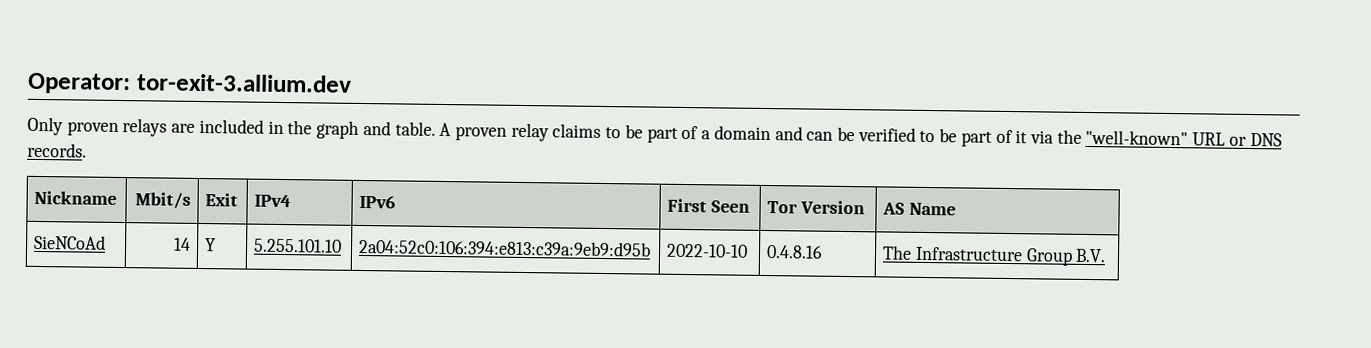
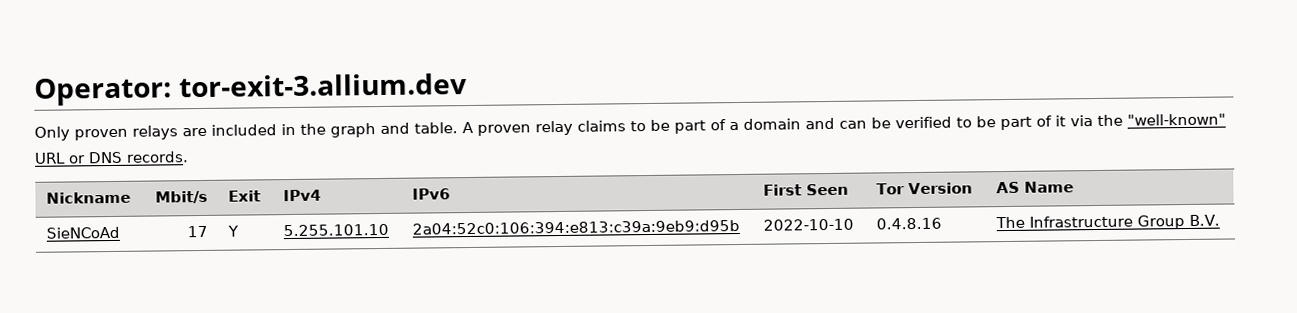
[173,237,191,251] 14 -> [187,225,209,238] 17

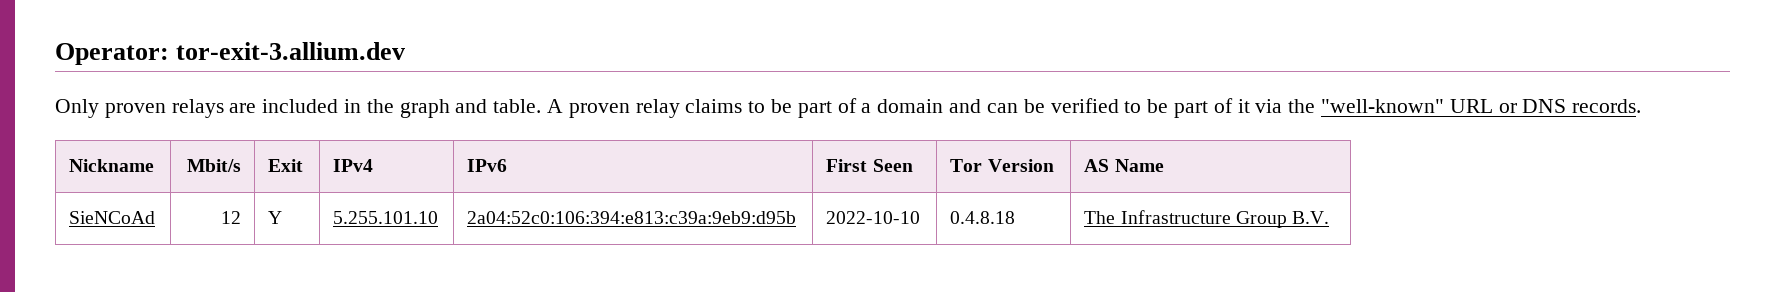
[187,225,209,238] 17 -> [220,211,241,224] 12
[875,217,942,230] 0.4.8.16 -> [950,211,1016,224] 0.4.8.18

